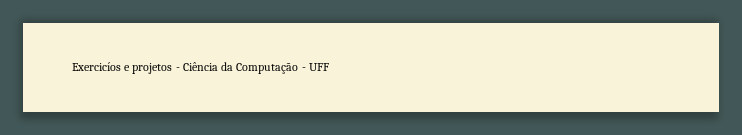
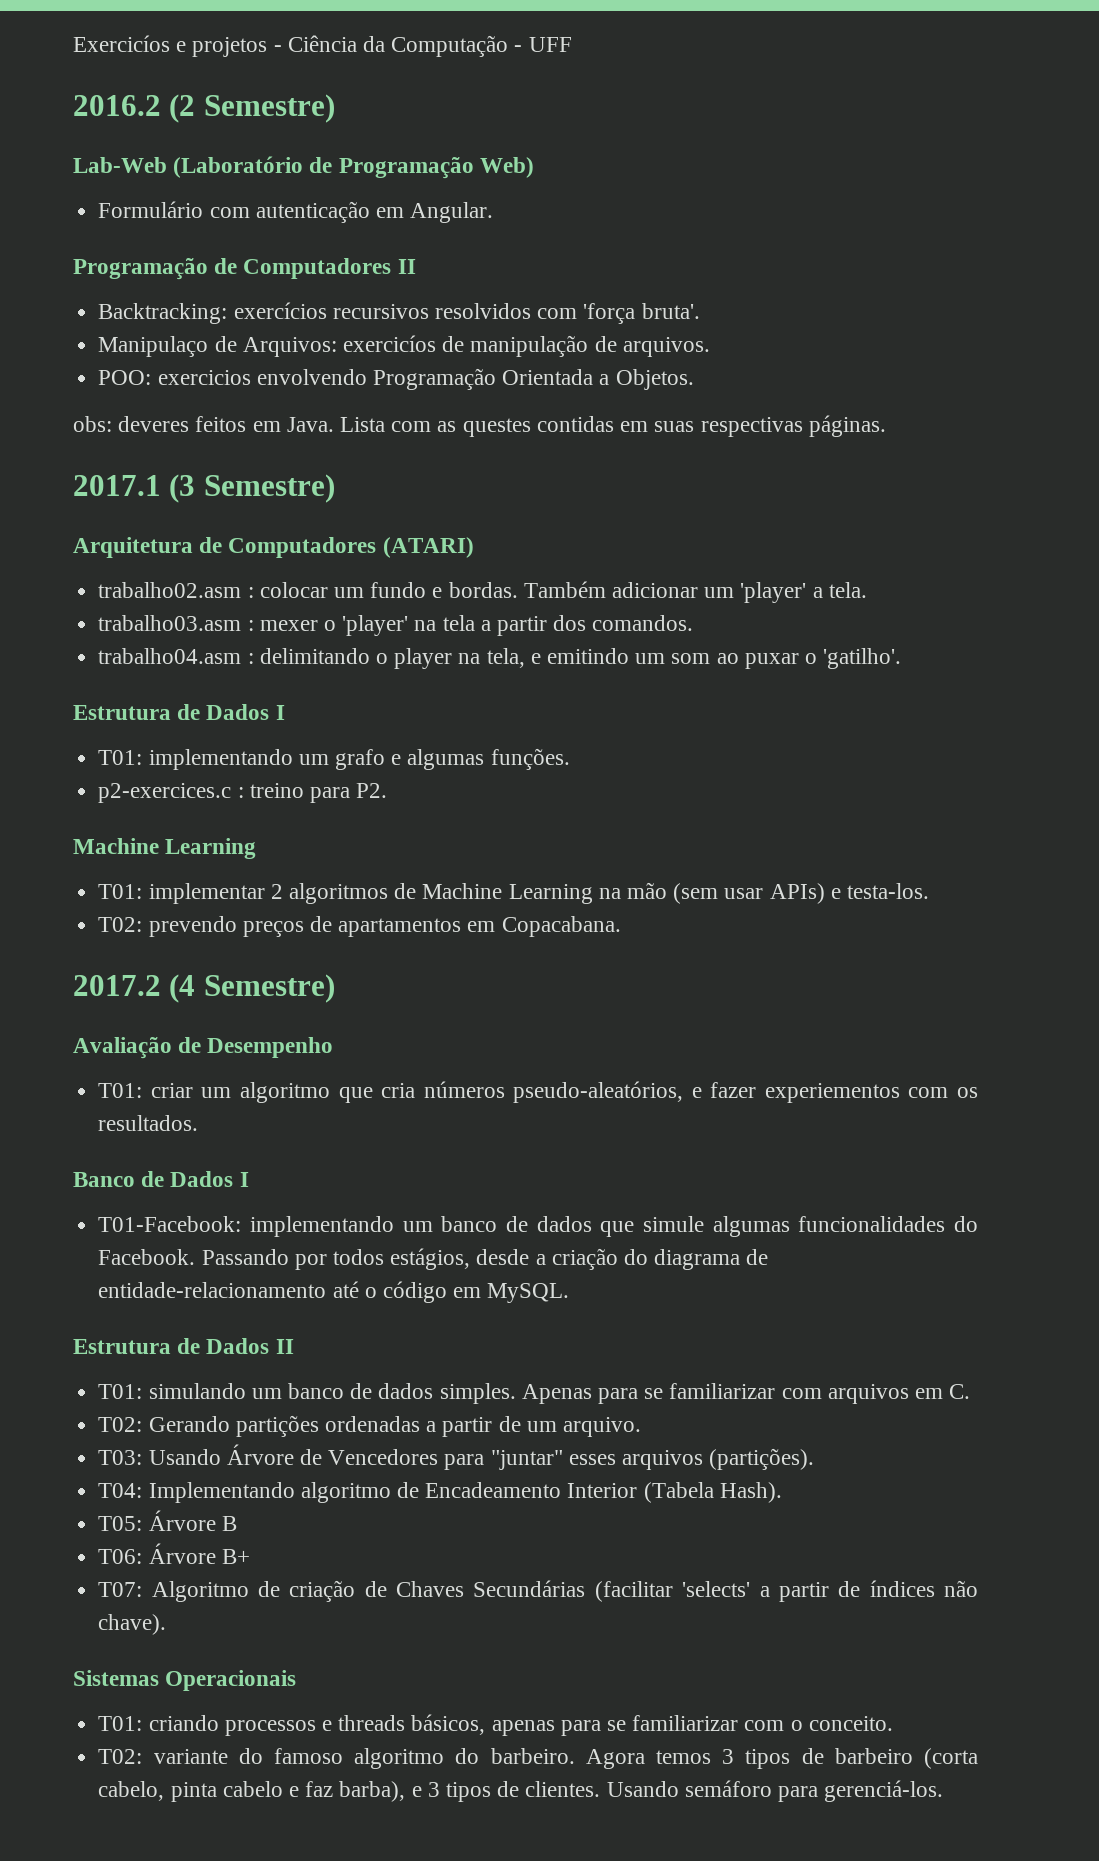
(329, 67) none -> [73,94,335,123] [73,156,534,179] [98,201,494,223] [73,258,416,280] [98,302,700,324] [98,335,710,357] [98,368,694,390] [73,415,886,437] [73,474,335,503] [73,537,474,558] [98,581,867,603] [98,615,694,636] [98,648,902,669] [73,704,285,720] [98,748,570,770] [98,783,388,803] [73,838,257,859] [98,882,930,904] [98,916,621,937] [73,974,335,1003] [73,1037,334,1059] [98,1081,979,1103] [98,1115,199,1131] [73,1171,249,1187] [98,1216,978,1237] [98,1248,769,1270] [98,1281,570,1303] [73,1338,294,1354] [98,1383,971,1404] [98,1415,641,1437] [98,1444,815,1470] [98,1482,782,1503] [98,1510,237,1531] [98,1543,250,1564] [98,1580,978,1602] [98,1614,167,1635] [73,1670,297,1691] [98,1714,893,1736] [98,1748,979,1769] [98,1780,944,1802] // 2016.2 (2 Semestre) // Lab-Web (Laboratório de Programação Web) // Formulário com autenticação em Angular. // Programação de Computadores II // Backtracking: exercícios recursivos resolvidos com 'força bruta'. // Manipulaço de Arquivos: exercicíos de manipulação de arquivos. // POO: exercicios envolvendo Programação Orientada a Objetos. // obs: deveres feitos em Java. Lista com as questes contidas em suas respectivas páginas. // 2017.1 (3 Semestre) // Arquitetura de Computadores (ATARI) // trabalho02.asm : colocar um fundo e bordas. Também adicionar um 'player' a tela. // trabalho03.asm : mexer o 'player' na tela a partir dos comandos. // trabalho04.asm : delimitando o player na tela, e emitindo um som ao puxar o 'gatilho'. // Estrutura de Dados I // T01: implementando um grafo e algumas funções. // p2-exercices.c : treino para P2. // Machine Learning // T01: implementar 2 algoritmos de Machine Learning na mão (sem usar APIs) e testa-los. // T02: prevendo preços de apartamentos em Copacabana. // 2017.2 (4 Semestre) // Avaliação de Desempenho // T01: criar um algoritmo que cria números pseudo-aleatórios, e fazer experiementos com os resultados. // Banco de Dados I // T01-Facebook: implementando um banco de dados que simule algumas funcionalidades do Facebook. Passando por todos estágios, desde a criação do diagrama de entidade-relacionamento até o código em MySQL. // Estrutura de Dados II // T01: simulando um banco de dados simples. Apenas para se familiarizar com arquivos em C. // T02: Gerando partições ordenadas a partir de um arquivo. // T03: Usando Árvore de Vencedores para "juntar" esses arquivos (partições). // T04: Implementando algoritmo de Encadeamento Interior (Tabela Hash). // T05: Árvore B // T06: Árvore B+ // T07: Algoritmo de criação de Chaves Secundárias (facilitar 'selects' a partir de índices não chave). // Sistemas Operacionais // T01: criando processos e threads básicos, apenas para se familiarizar com o conceito. // T02: variante do famoso algoritmo do barbeiro. Agora temos 3 tipos de barbeiro (corta cabelo, pinta cabelo e faz barba), e 3 tipos de clientes. Usando semáforo para gerenciá-los.

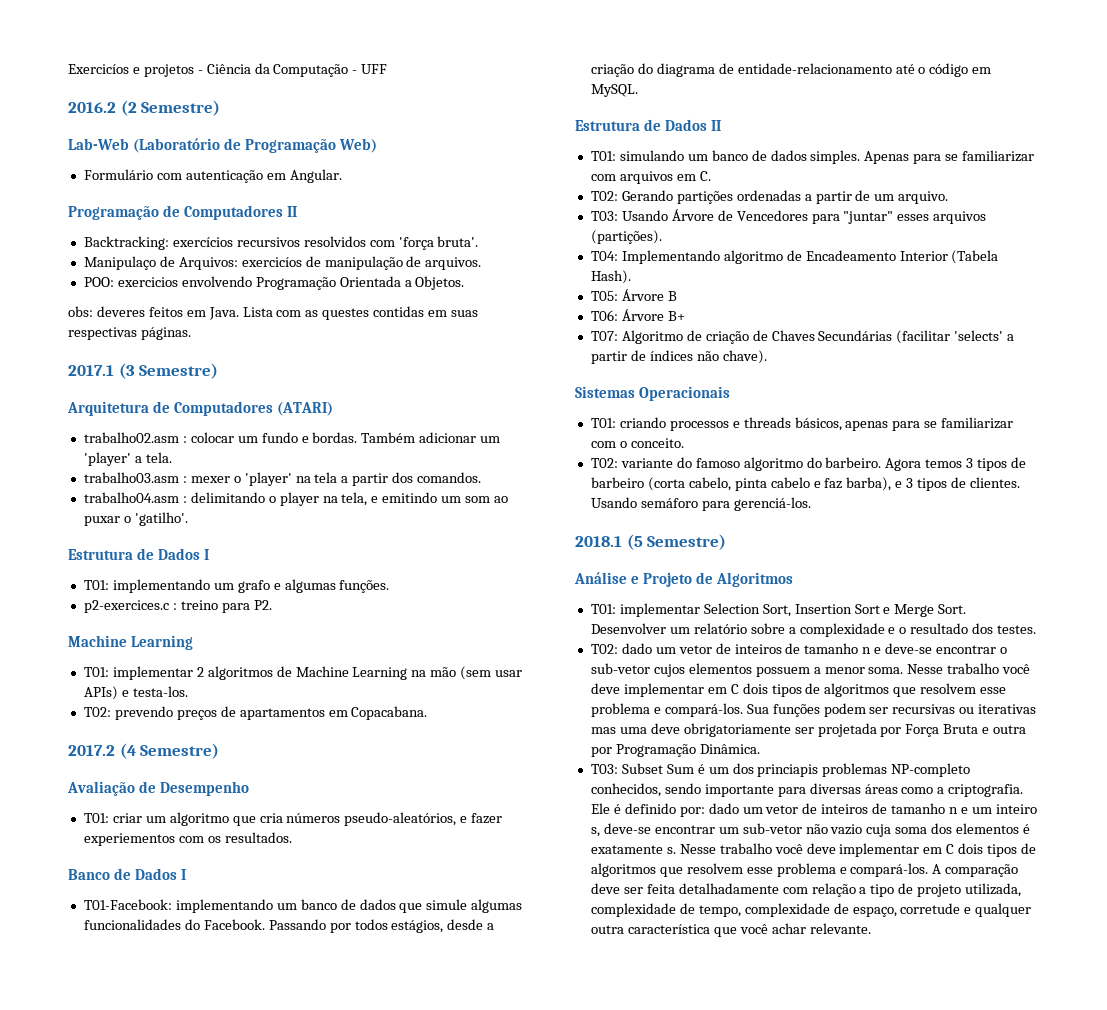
(944, 1791) none -> [575,534,727,550] [574,572,793,587] [590,603,967,617] [590,623,1037,637] [590,643,1007,654] [590,663,1031,677] [590,683,1007,697] [590,703,1037,717] [590,723,1027,737] [590,744,760,757] [590,763,971,777] [590,783,1024,797] [590,803,1037,817] [590,823,1031,837] [590,843,1037,857] [590,863,1019,877] [590,883,1022,897] [590,903,1032,917] [590,923,871,937] // 2018.1 (5 Semestre) // Análise e Projeto de Algoritmos // T01: implementar Selection Sort, Insertion Sort e Merge Sort. Desenvolver um relatório sobre a complexidade e o resultado dos testes. // T02: dado um vetor de inteiros de tamanho n e deve-se encontrar o sub-vetor cujos elementos possuem a menor soma. Nesse trabalho você deve implementar em C dois tipos de algoritmos que resolvem esse problema e compará-los. Sua funções podem ser recursivas ou iterativas mas uma deve obrigatoriamente ser projetada por Força Bruta e outra por Programação Dinâmica. // T03: Subset Sum é um dos princiapis problemas NP-completo conhecidos, sendo importante para diversas áreas como a criptografia. Ele é definido por: dado um vetor de inteiros de tamanho n e um inteiro s, deve-se encontrar um sub-vetor não vazio cuja soma dos elementos é exatamente s. Nesse trabalho você deve implementar em C dois tipos de algoritmos que resolvem esse problema e compará-los. A comparação deve ser feita detalhadamente com relação a tipo de projeto utilizada, complexidade de tempo, complexidade de espaço, corretude e qualquer outra característica que você achar relevante.

